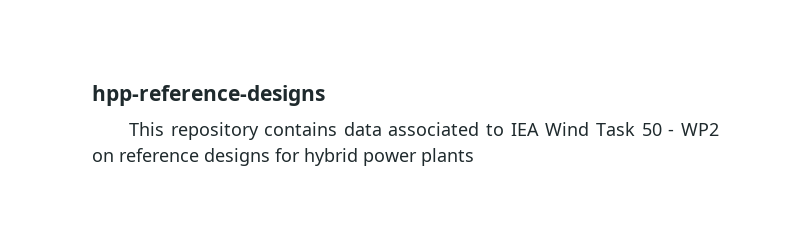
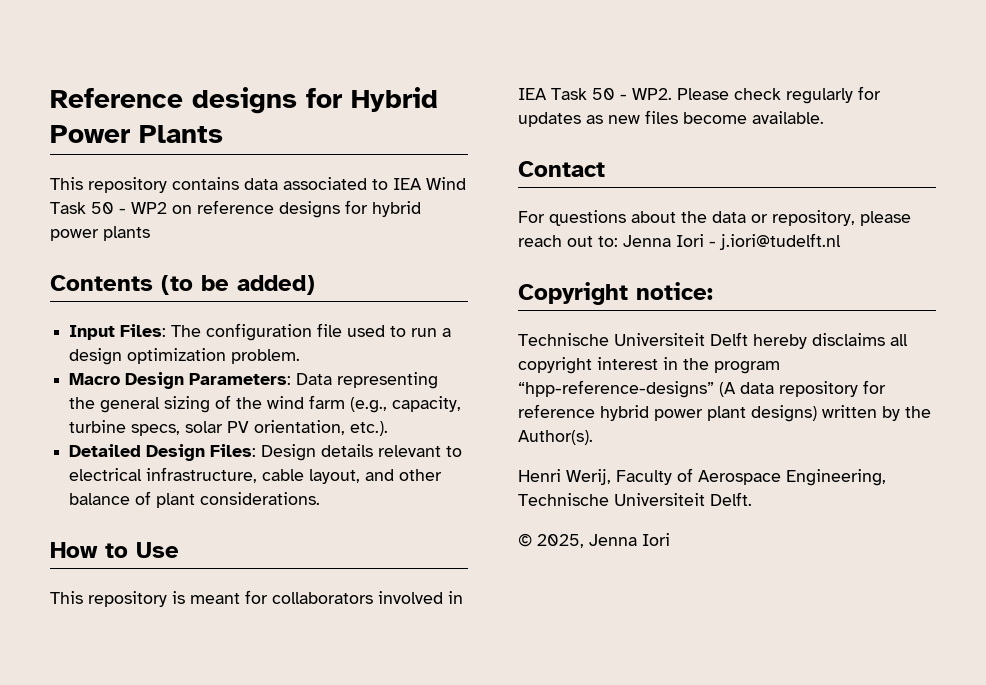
[92,85,325,106] hpp-reference-designs -> [50,87,438,114] [50,125,223,143] Reference designs for Hybrid Power Plants
(474, 157) none -> [50,275,315,295] [69,323,452,341] [69,348,301,365] [69,372,439,389] [69,395,462,413] [69,420,389,436] [69,444,463,461] [69,467,443,484] [69,491,321,508] [50,542,179,558] [50,590,463,607] [518,86,881,104] [518,110,824,127] [518,161,605,177] [518,210,911,226] [518,233,841,250] [518,282,713,305] [518,332,908,349] [518,357,780,374] [518,380,886,398] [518,404,931,422] [518,430,593,445] [518,468,886,486] [518,492,752,506] [518,533,670,548] // Contents (to be added) // Input Files: The configuration file used to run a design optimization problem. // Macro Design Parameters: Data representing the general sizing of the wind farm (e.g., capacity, turbine specs, solar PV orientation, etc.). // Detailed Design Files: Design details relevant to electrical infrastructure, cable layout, and other balance of plant considerations. // How to Use // This repository is meant for collaborators involved in IEA Task 50 - WP2. Please check regularly for updates as new files become available. // Contact // For questions about the data or repository, please reach out to: Jenna Iori - j.iori@tudelft.nl // Copyright notice: // Technische Universiteit Delft hereby disclaims all copyright interest in the program “hpp-reference-designs” (A data repository for reference hybrid power plant designs) written by the Author(s). // Henri Werij, Faculty of Aerospace Engineering, Technische Universiteit Delft. // © 2025, Jenna Iori

